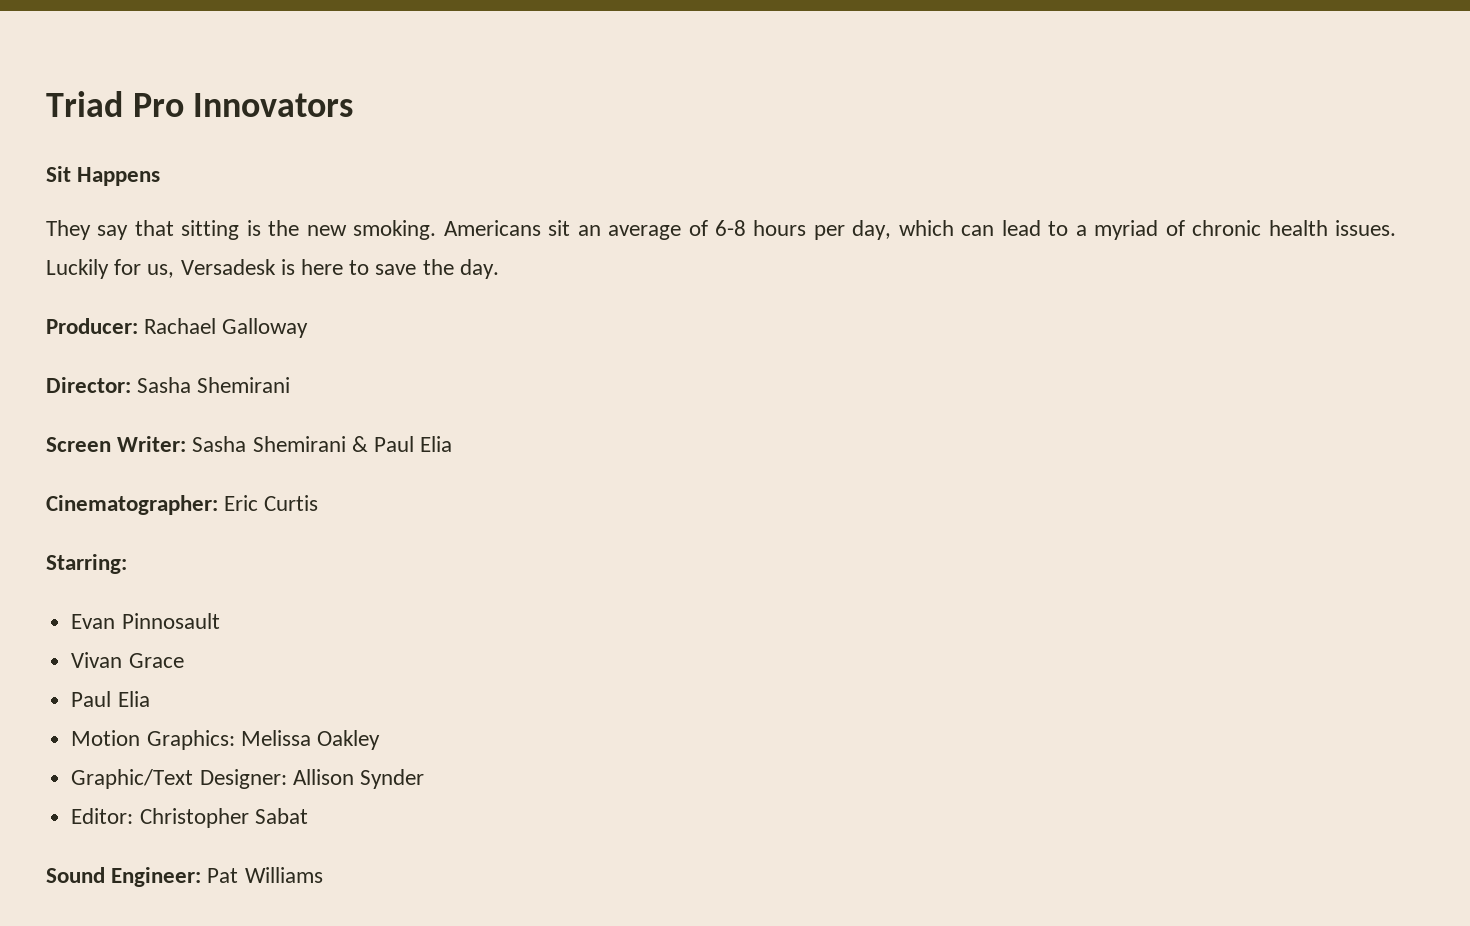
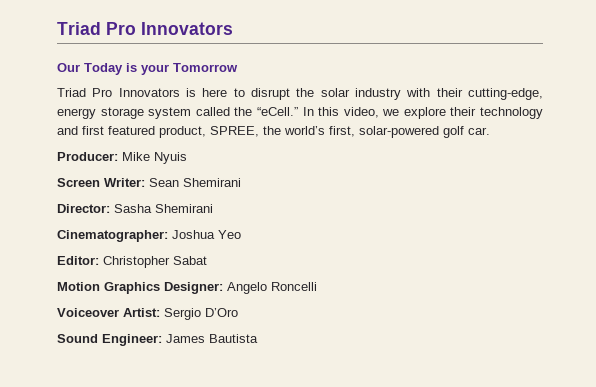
[46,166,161,186] [46,220,1397,240] [46,259,499,279] [46,318,309,338] [46,377,291,393] [46,436,453,452] [46,495,319,515] [46,554,127,574] [71,613,220,629] [71,652,184,668] [71,691,150,707] [71,730,380,750] [71,769,424,789] [71,808,308,828] Sit Happens // They say that sitting is the new smoking. Americans sit an average of 6-8 hours per day, which can lead to a myriad of chronic health issues. Luckily for us, Versadesk is here to save the day. // Producer: Rachael Galloway // Director: Sasha Shemirani // Screen Writer: Sasha Shemirani & Paul Elia // Cinematographer: Eric Curtis // Starring: // Evan Pinnosault // Vivan Grace // Paul Elia // Motion Graphics: Melissa Oakley // Graphic/Text Designer: Allison Synder // Editor: Christopher Sabat -> [57,63,238,75] [57,88,543,100] [57,107,543,119] [57,126,490,138] [57,152,187,164] [57,178,241,187] [57,204,213,213] [57,230,241,242] [57,256,207,268] [57,282,317,294] [57,308,238,320] Our Today is your Tomorrow // Triad Pro Innovators is here to disrupt the solar industry with their cutting-edge, energy storage system called the “eCell.” In this video, we explore their technology and first featured product, SPREE, the world’s first, solar-powered golf car. // Producer: Mike Nyuis // Screen Writer: Sean Shemirani // Director: Sasha Shemirani // Cinematographer: Joshua Yeo // Editor: Christopher Sabat // Motion Graphics Designer: Angelo Roncelli // Voiceover Artist: Sergio D’Oro
[207,867,323,883] Pat Williams -> [166,334,258,343] James Bautista

